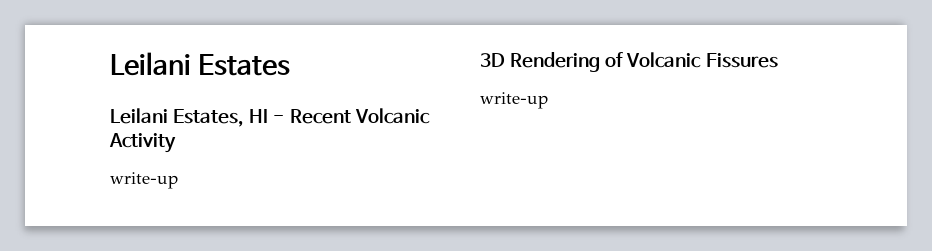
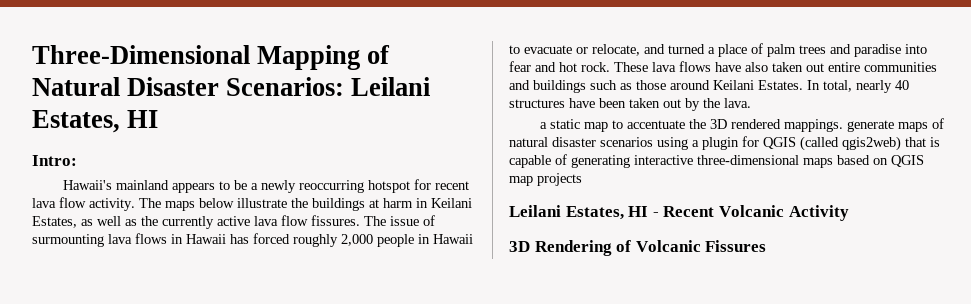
[110,52,291,76] Leilani Estates -> [32,45,391,70] [32,77,431,96] [32,110,159,133] [32,155,77,166] [63,179,470,193] [32,197,472,211] [32,215,435,229] [32,233,473,247] [509,43,927,57] [509,61,937,72] [509,80,909,93] [509,98,751,111] [540,118,945,132] [509,136,940,151] [509,154,924,168] [509,173,582,186] Three-Dimensional Mapping of Natural Disaster Scenarios: Leilani Estates, HI // Intro: // Hawaii's mainland appears to be a newly reoccurring hotspot for recent lava flow activity. The maps below illustrate the buildings at harm in Keilani Estates, as well as the currently active lava flow fissures. The issue of surmounting lava flows in Hawaii has forced roughly 2,000 people in Hawaii to evacuate or relocate, and turned a place of palm trees and paradise into fear and hot rock. These lava flows have also taken out entire communities and buildings such as those around Keilani Estates. In total, nearly 40 structures have been taken out by the lava. // a static map to accentuate the 3D rendered mappings. generate maps of natural disaster scenarios using a plugin for QGIS (called qgis2web) that is capable of generating interactive three-dimensional maps based on QGIS map projects
[110,172,178,189] // write-up -> (849, 213) none
[480,92,548,109] // write-up -> (767, 246) none

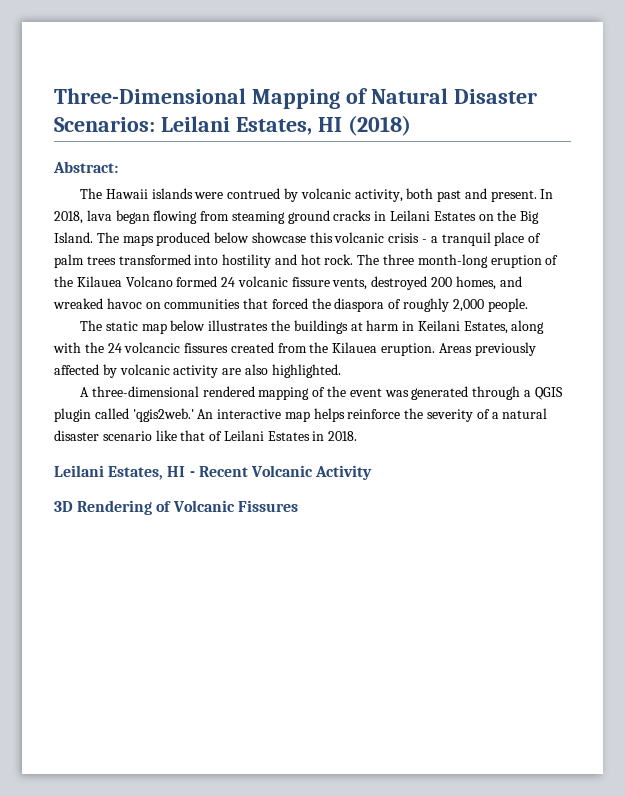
[32,155,77,166] [63,179,470,193] [32,197,287,211] // Intro: // Hawaii's mainland appears to be a newly reoccurring hotspot for recent lava flow activity. The maps below illustrate -> [347,115,411,136] [53,161,118,173] [80,188,554,202] [54,210,540,224] [54,232,542,246] [54,254,559,268] [54,276,522,290] [53,298,528,312] [80,320,269,334] (2018) // Abstract: // The Hawaii islands were contrued by volcanic activity, both past and present. In 2018, lava began flowing from steaming ground cracks in Leilani Estates on the Big Island. The maps produced below showcase this volcanic crisis - a tranquil place of palm trees transformed into hostility and hot rock. The three month-long eruption of the Kilauea Volcano formed 24 volcanic fissure vents, destroyed 200 homes, and wreaked havoc on communities that forced the diaspora of roughly 2,000 people. // The static map below illustrates
[81,215,435,229] [32,233,473,247] [509,43,927,57] [509,61,937,72] [509,80,909,93] [509,98,751,111] [540,118,945,132] [509,136,940,151] [509,154,924,168] [509,173,582,186] as well as the currently active lava flow fissures. The issue of surmounting lava flows in Hawaii has forced roughly 2,000 people in Hawaii to evacuate or relocate, and turned a place of palm trees and paradise into fear and hot rock. These lava flows have also taken out entire communities and buildings such as those around Keilani Estates. In total, nearly 40 structures have been taken out by the lava. // a static map to accentuate the 3D rendered mappings. generate maps of natural disaster scenarios using a plugin for QGIS (called qgis2web) that is capable of generating interactive three-dimensional maps based on QGIS map projects -> [511,320,545,334] [53,342,536,356] [54,364,341,378] [80,386,563,400] [54,408,548,422] [54,430,358,441] along with the 24 volcancic fissures created from the Kilauea eruption. Areas previously affected by volcanic activity are also highlighted. // A three-dimensional rendered mapping of the event was generated through a QGIS plugin called 'qgis2web.' An interactive map helps reinforce the severity of a natural disaster scenario like that of Leilani Estates in 2018.

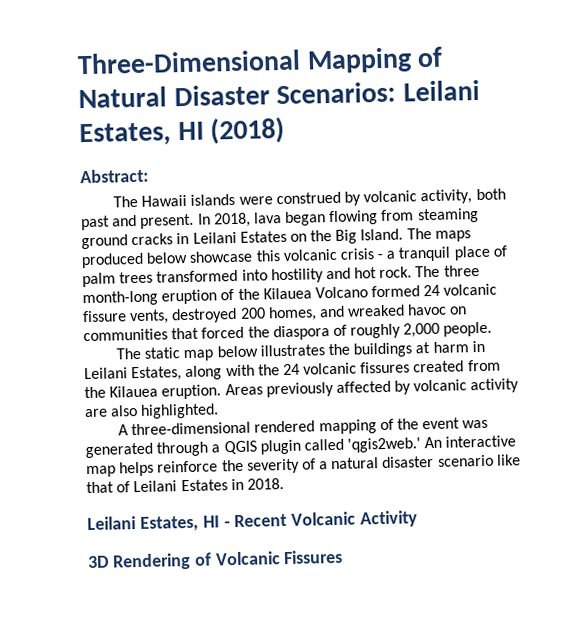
[227,188,281,199] contrued -> [275,191,341,205] construed
[417,320,460,331] Keilani -> [84,367,128,380] Leilani
[124,342,181,353] volcancic -> [303,362,358,375] volcanic

